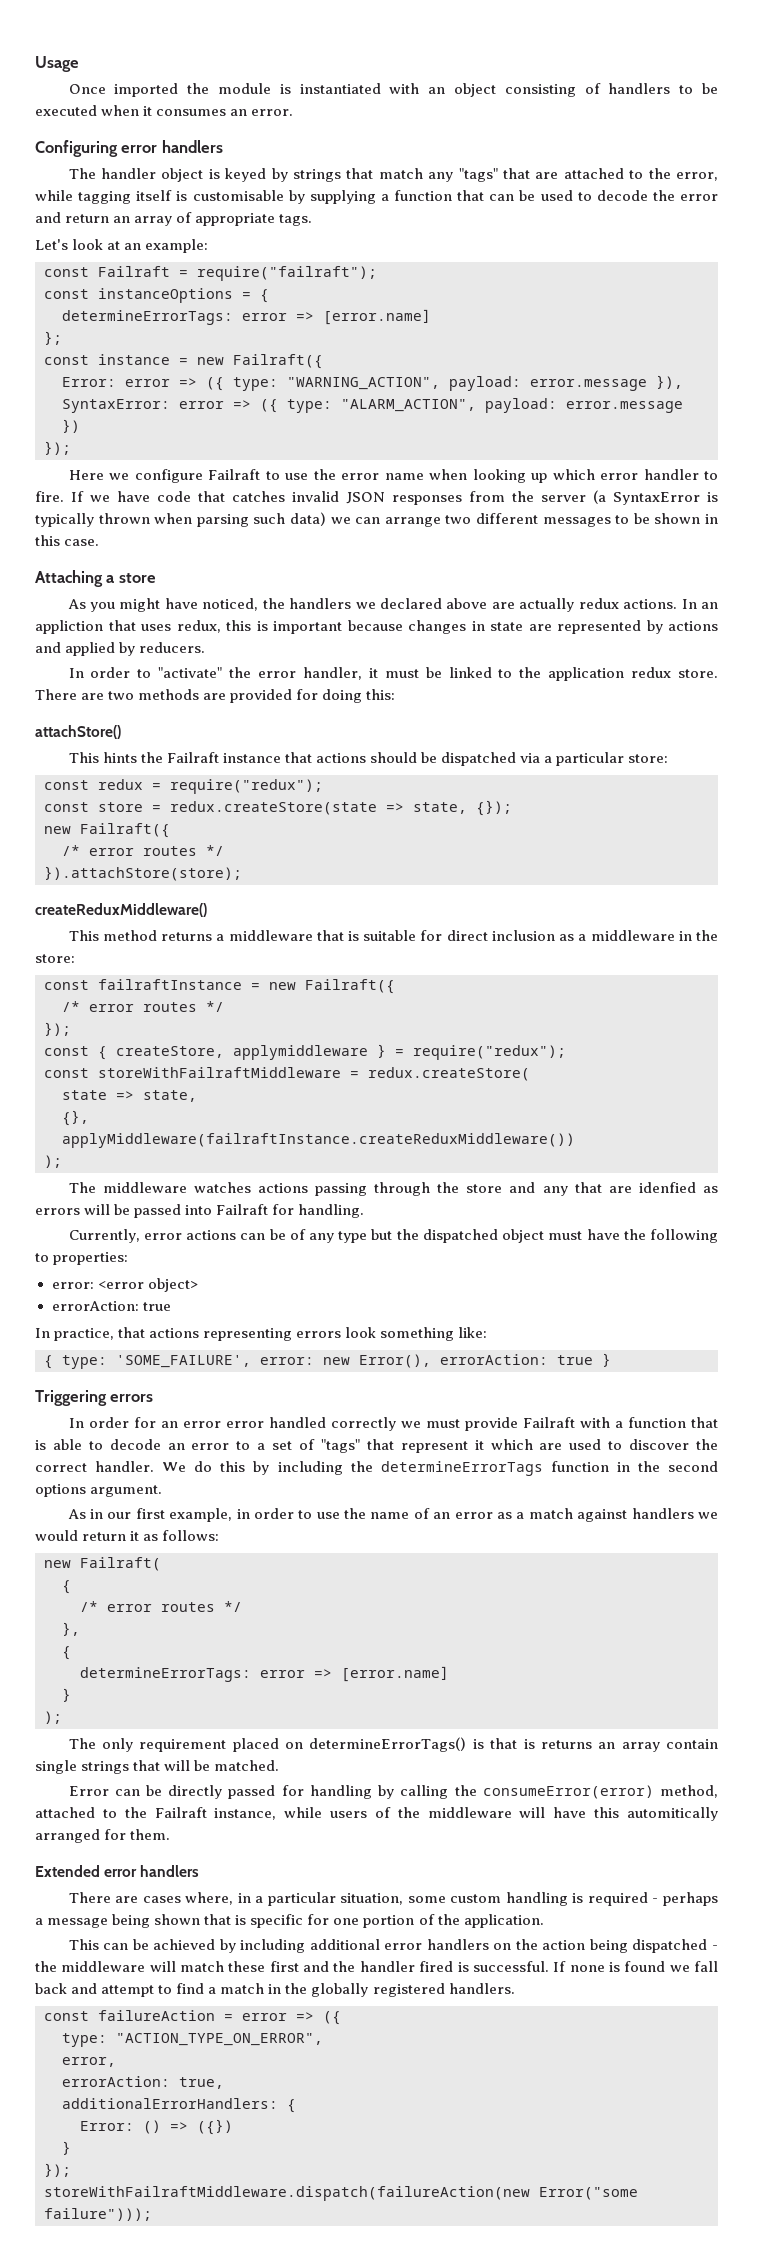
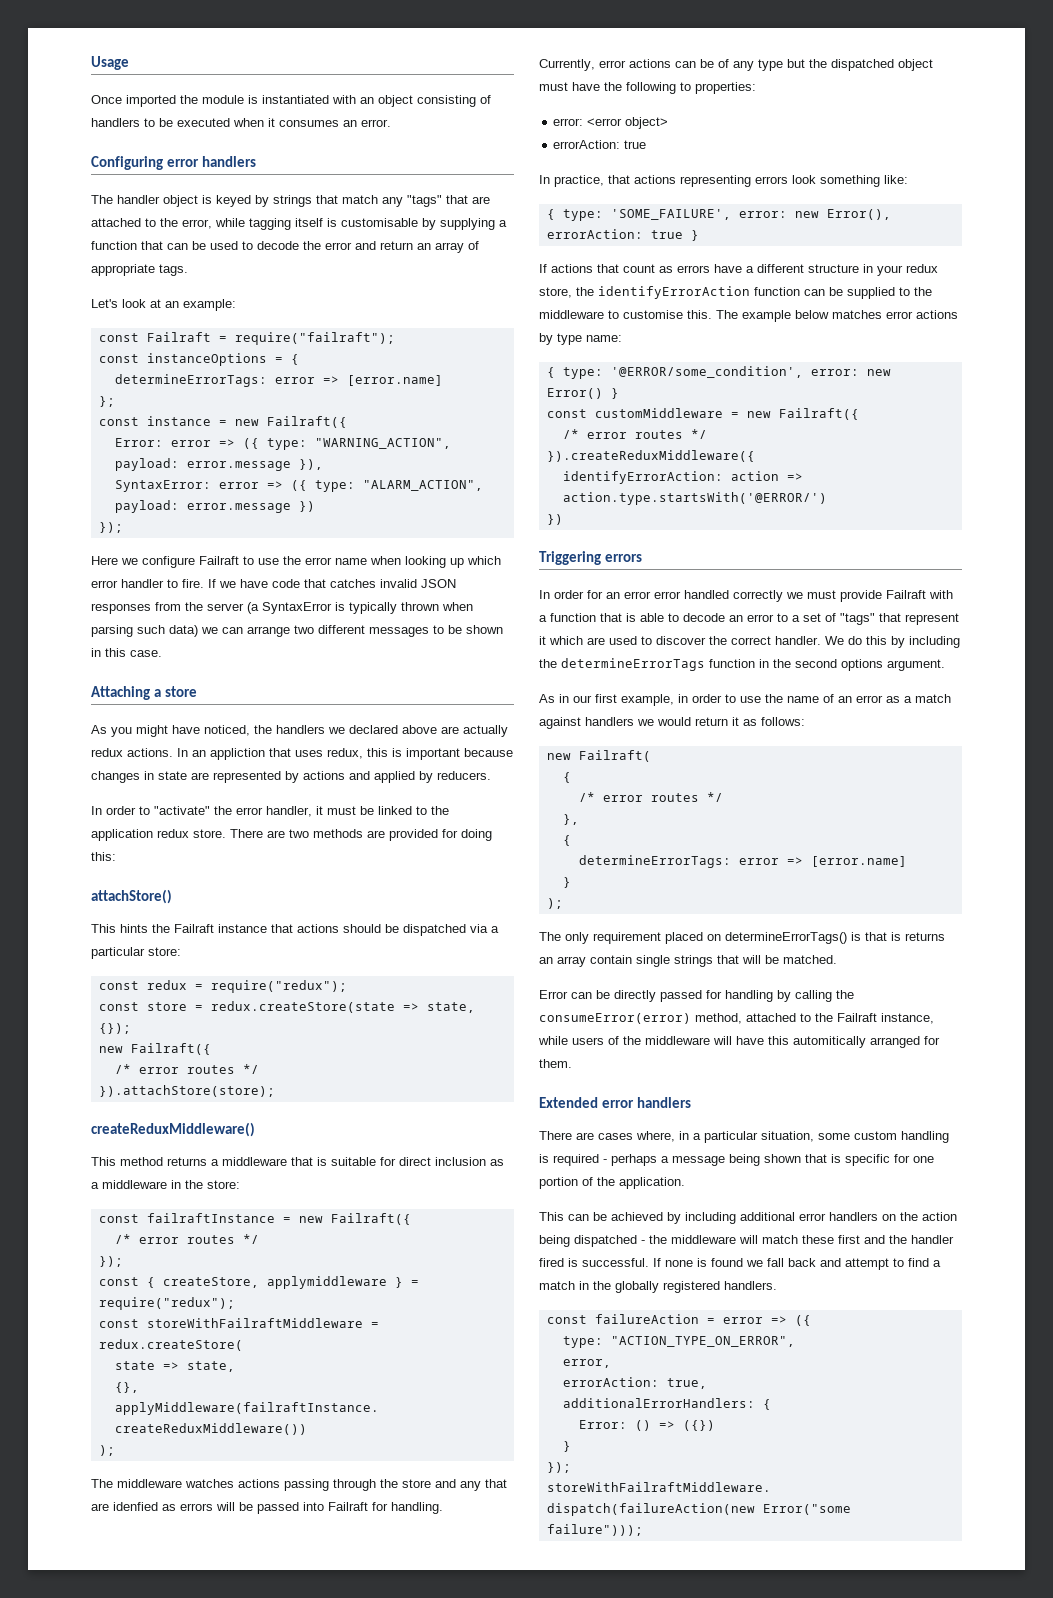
(611, 1360) none -> [539,264,938,276] [539,286,932,299] [539,310,958,322] [539,333,622,345] [546,366,891,379] [546,388,619,399] [546,408,859,420] [562,429,707,439] [546,450,755,462] [562,471,803,484] [562,492,827,505] [546,514,563,525] // If actions that count as errors have a different structure in your redux store, the identifyErrorAction function can be supplied to the middleware to customise this. The example below matches error actions by type name: // { type: '@ERROR/some_condition', error: new Error() } // const customMiddleware = new Failraft({ // /* error routes */ // }).createReduxMiddleware({ // identifyErrorAction: action => action.type.startsWith('@ERROR/') // })

